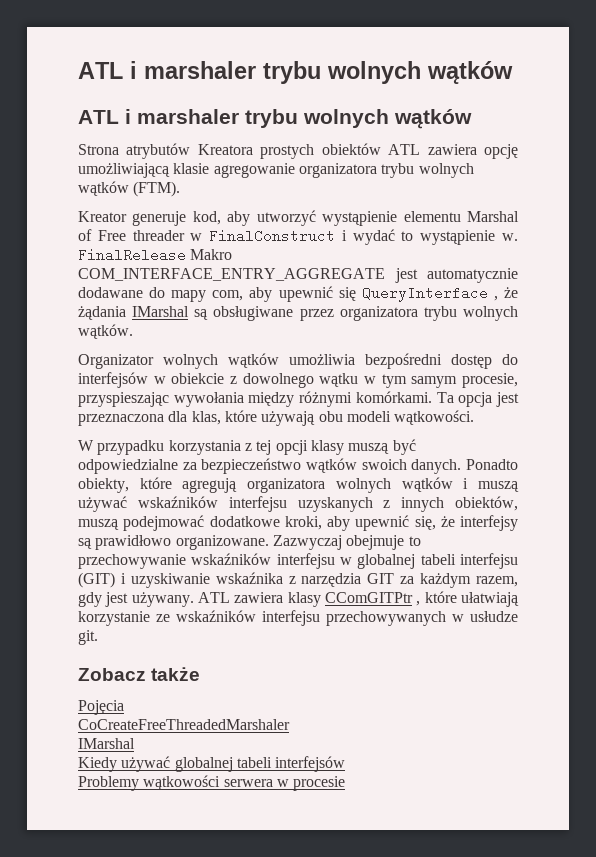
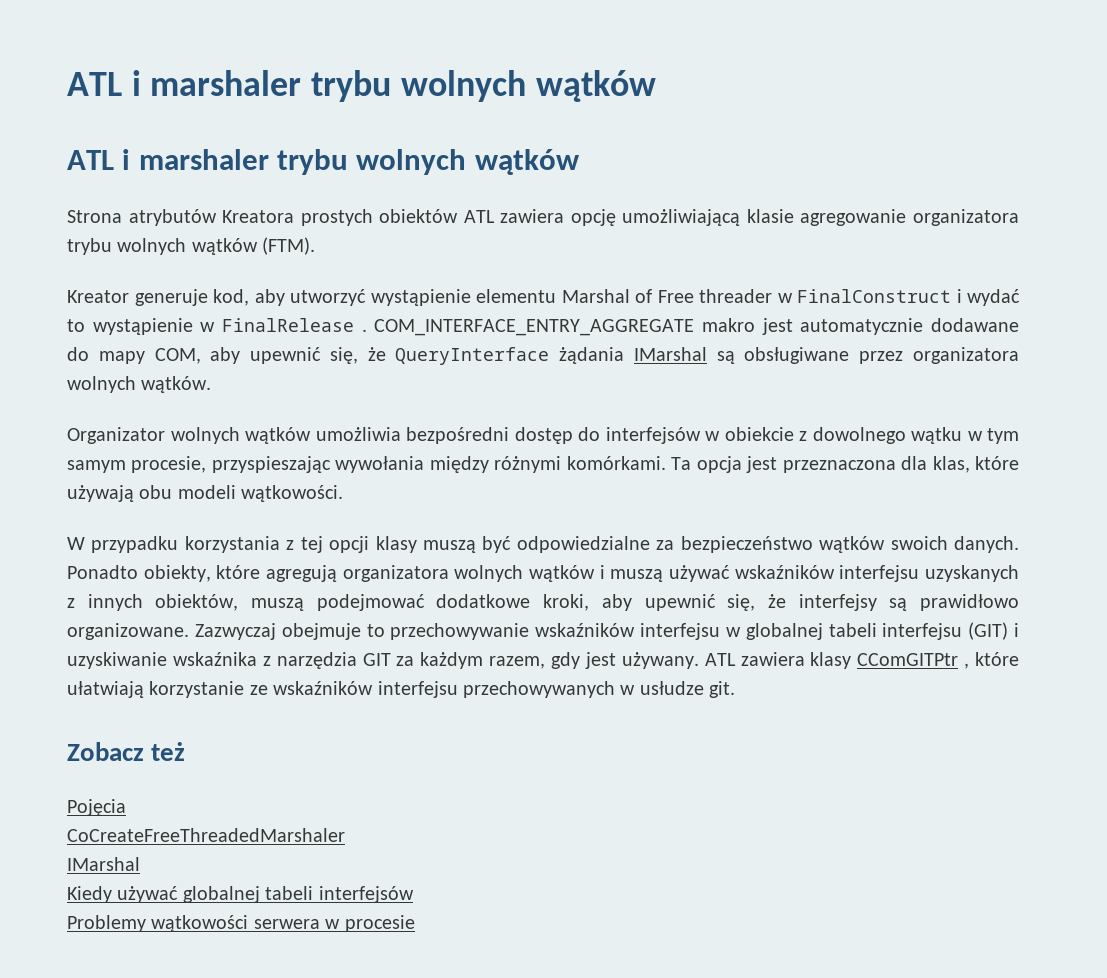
[501,233,518,241] [78,248,233,262] [78,268,385,281] w. FinalRelease Makro COM_INTERFACE_ENTRY_AGGREGATE -> [200,318,755,336] w FinalRelease . COM_INTERFACE_ENTRY_AGGREGATE makro
[212,286,518,302] com, aby upewnić się QueryInterface , że -> [154,347,550,365] COM, aby upewnić się, że QueryInterface
[423,306,457,321] trybu -> (1019, 355) none
[151,667,201,681] także -> [151,742,186,761] też

